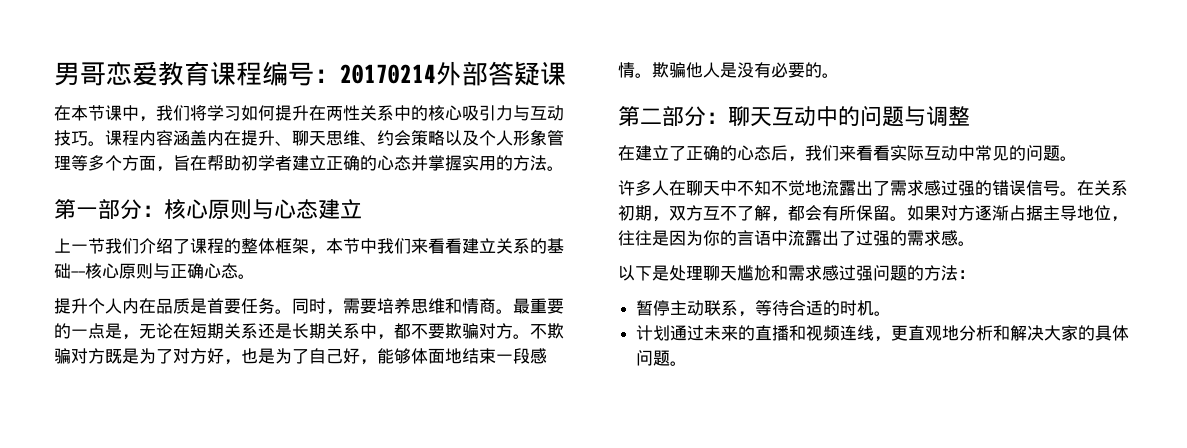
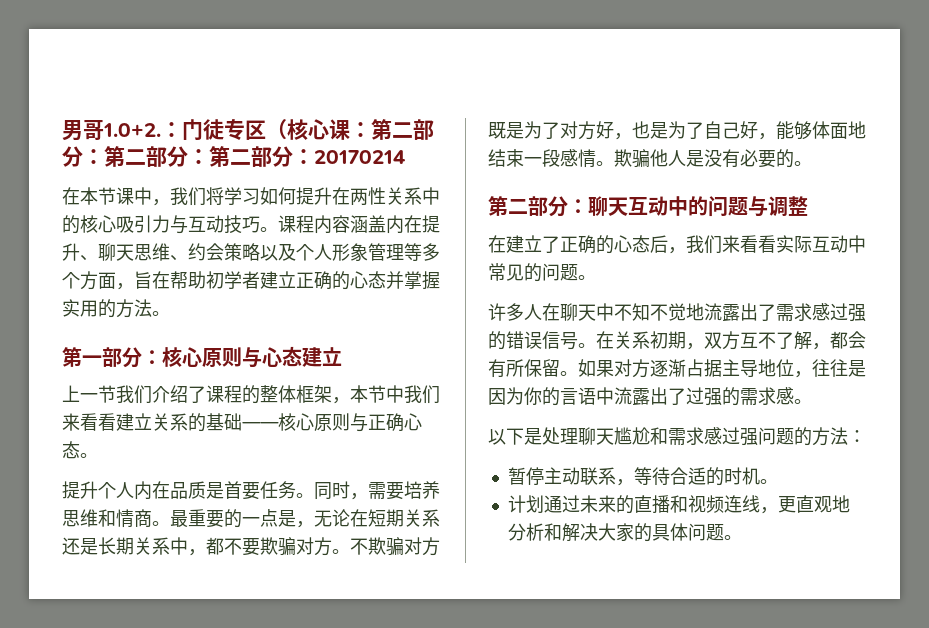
[106,61,314,86] 恋爱教育课程编号 -> [103,119,434,140] [62,146,293,167] 1.0+2.：门徒专区（核心课：第二部分：第二部分：第二部分
[436,61,566,86] 外部答疑课 -> (405, 157) none

